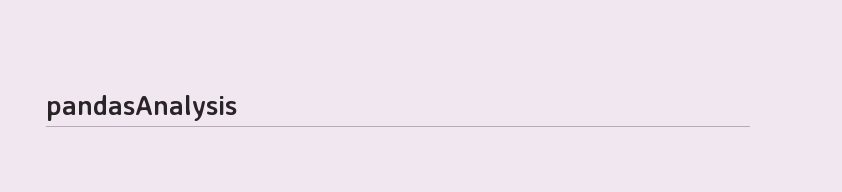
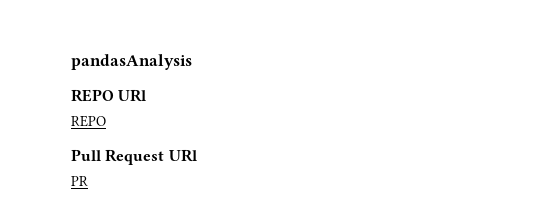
(237, 108) none -> [71,89,147,102] [71,115,106,127] [71,149,197,165] [71,176,88,186] // REPO URl // REPO // Pull Request URl // PR

